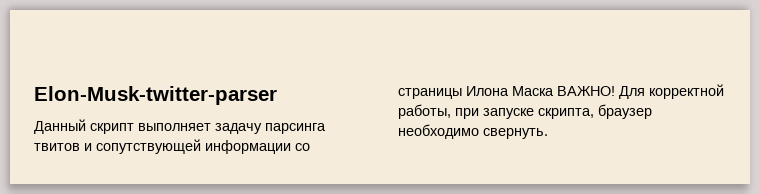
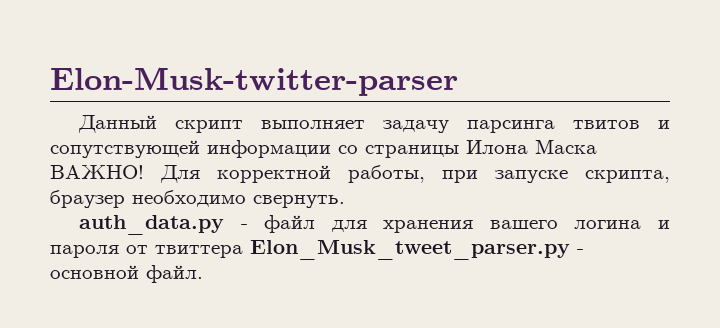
(548, 133) none -> [79,215,670,235] [50,240,584,260] [50,265,203,283] // auth_data.py - файл для хранения вашего логина и пароля от твиттера Elon_Musk_tweet_parser.py - основной файл.

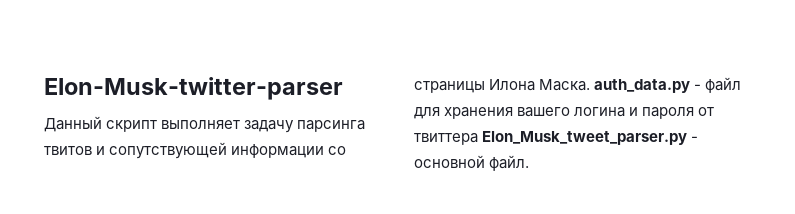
[535,139,597,154] [50,165,670,183] [50,190,345,208] Маска ВАЖНО! Для корректной работы, при запуске скрипта, браузер необходимо свернуть. // -> [539,79,591,91] Маска.

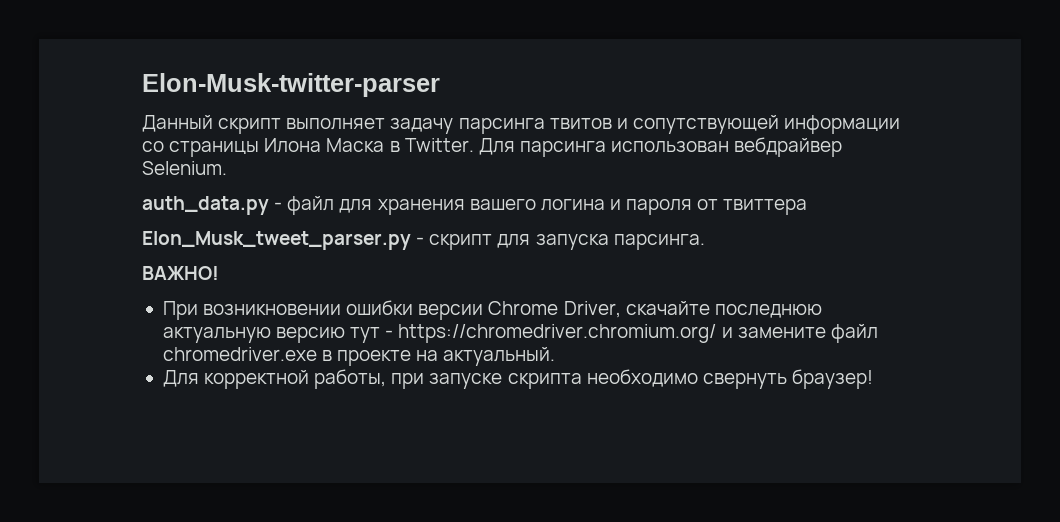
[539,79,591,91] Маска. -> [326,137,843,157] [142,161,227,175] Маска в Twitter. Для парсинга использован вебдрайвер Selenium. //
(478, 139) none -> (808, 207) //
[414,155,530,171] основной файл. -> [429,234,705,250] [142,266,219,280] [162,300,822,320] [162,324,878,343] [162,347,556,366] [162,369,873,389] скрипт для запуска парсинга. // ВАЖНО! // При возникновении ошибки версии Chrome Driver, скачайте последнюю актуальную версию тут - https://chromedriver.chromium.org/ и замените файл chromedriver.exe в проекте на актуальный. // Для корректной работы, при запуске скрипта необходимо свернуть браузер!

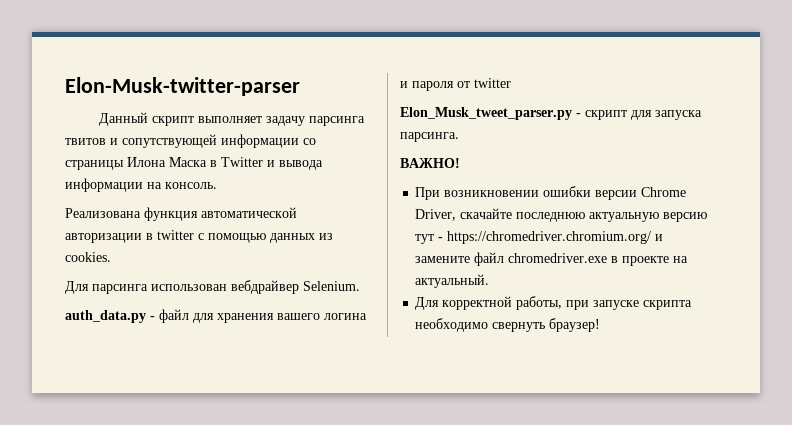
[404,138,474,152] Twitter. -> [221,157,323,170] [65,178,217,192] [65,207,297,221] [65,230,333,243] [65,252,111,262] Twitter и вывода информации на консоль. // Реализована функция автоматической авторизации в twitter с помощью данных из cookies. //
[723,199,808,215] твиттера -> [474,78,511,88] twitter

